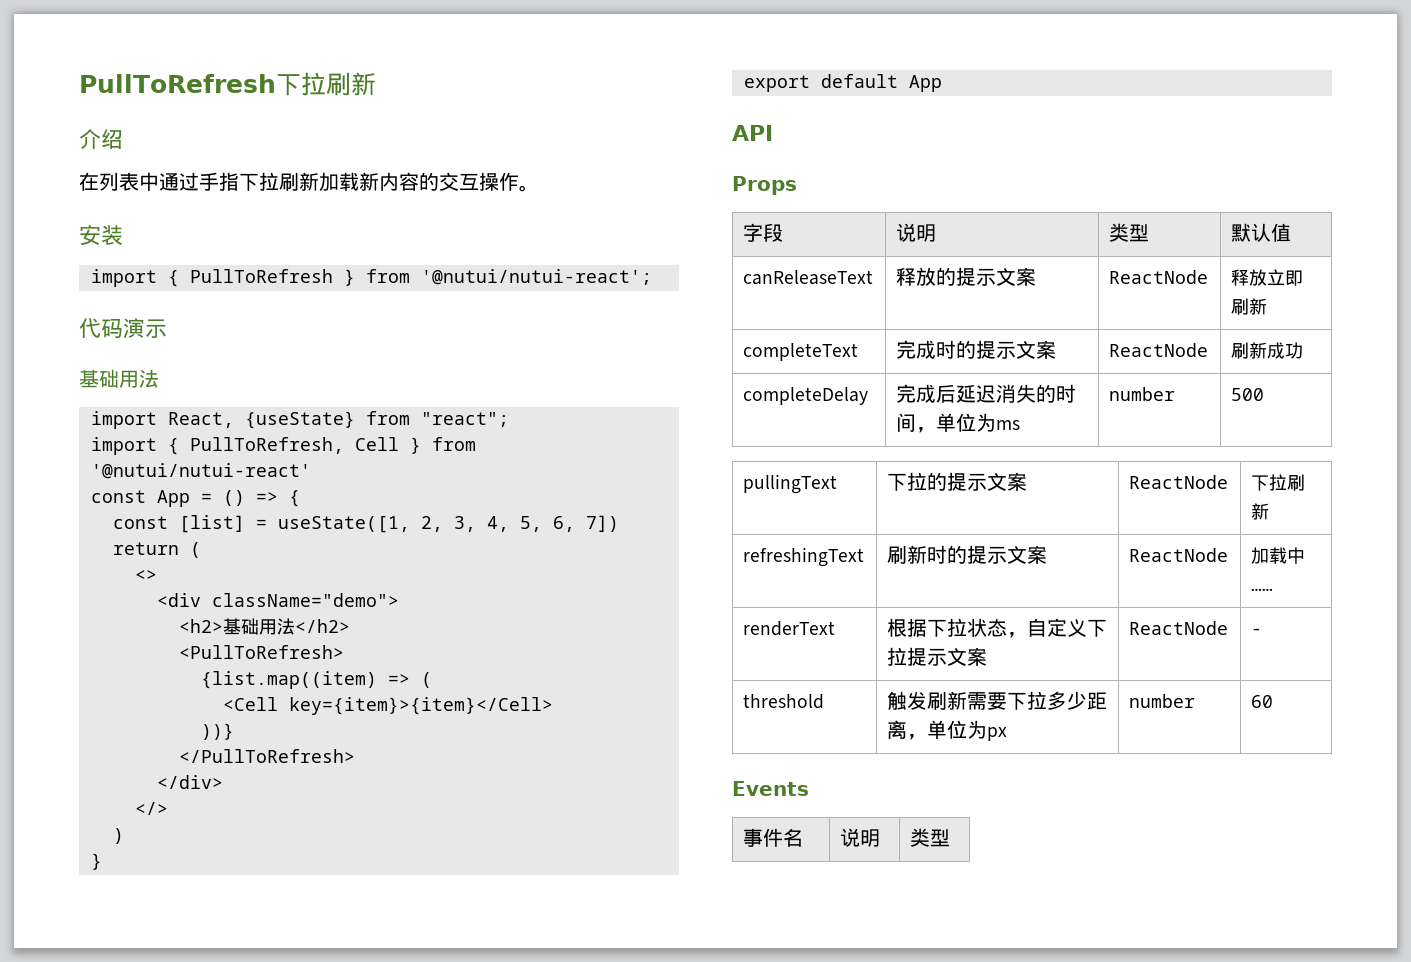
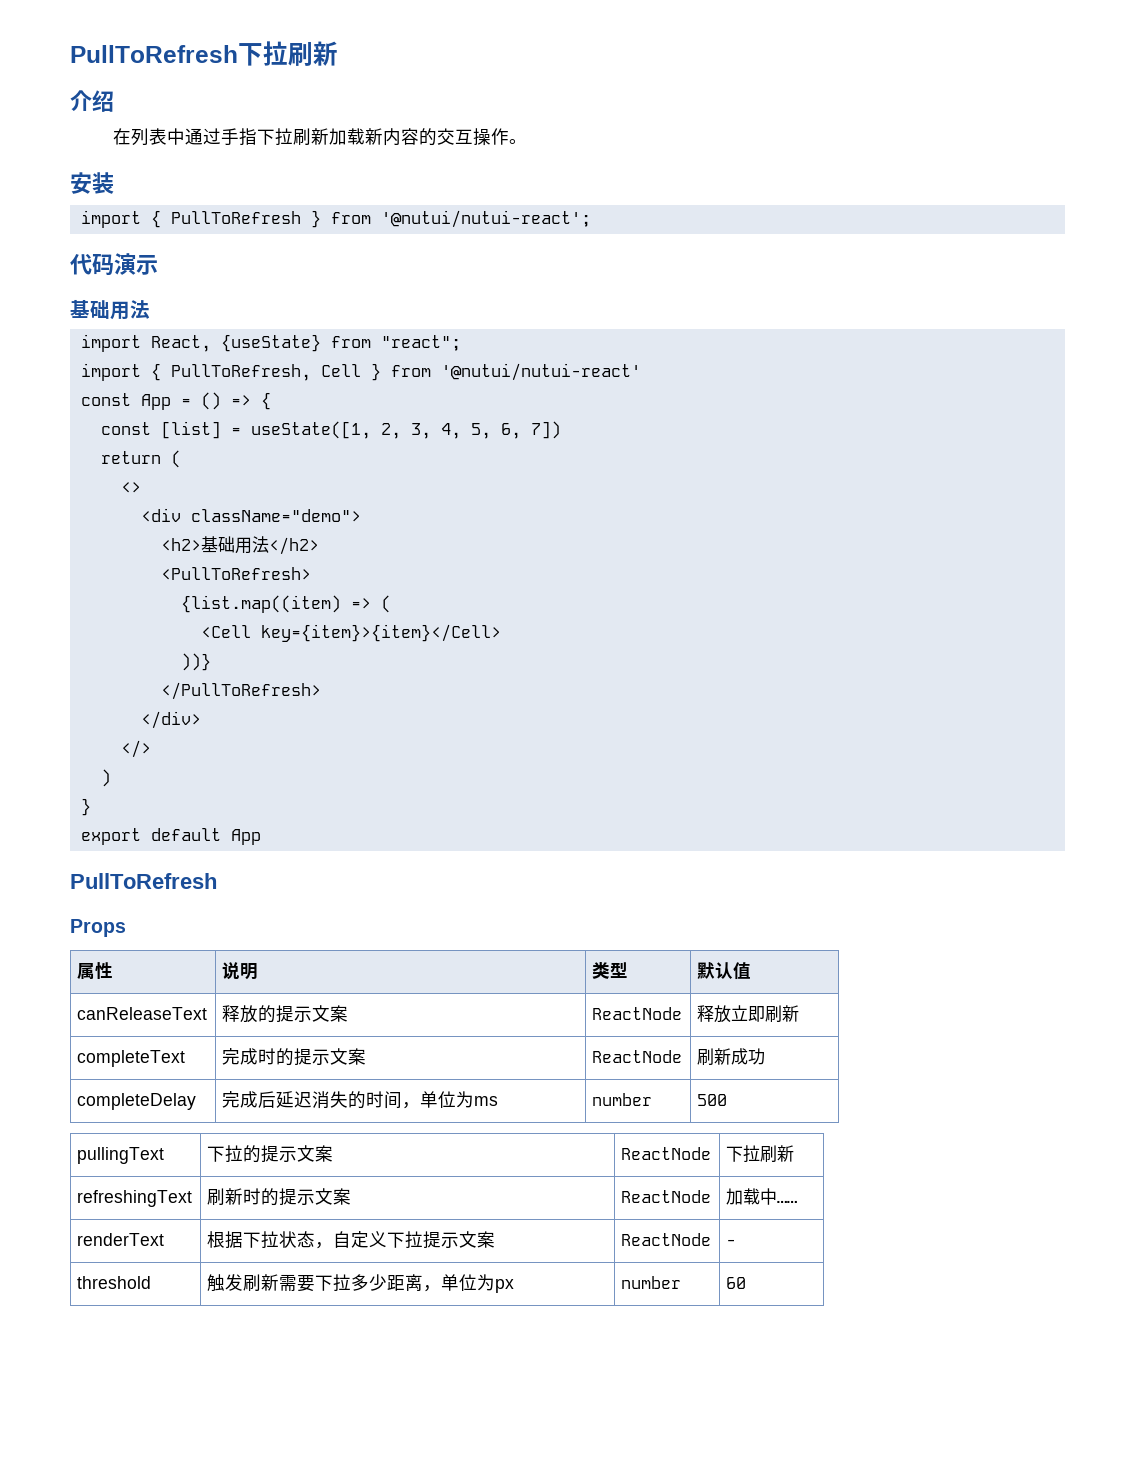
[732,125,773,141] API -> [70,873,217,889] PullToRefresh
[743,223,784,242] 字段 -> [77,962,114,979] 属性
[732,781,809,796] [743,828,804,847] [840,828,881,847] [910,828,951,847] // Events // 事件名 | 说明 | 类型 -> (747, 1283) none

